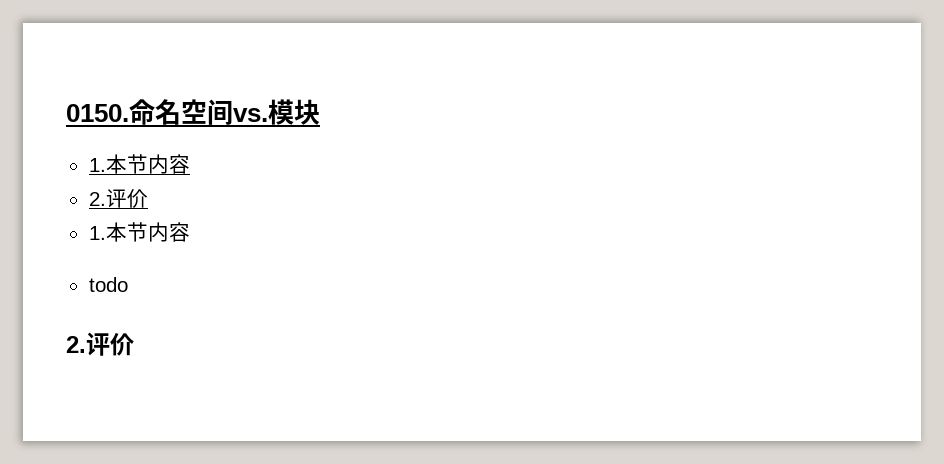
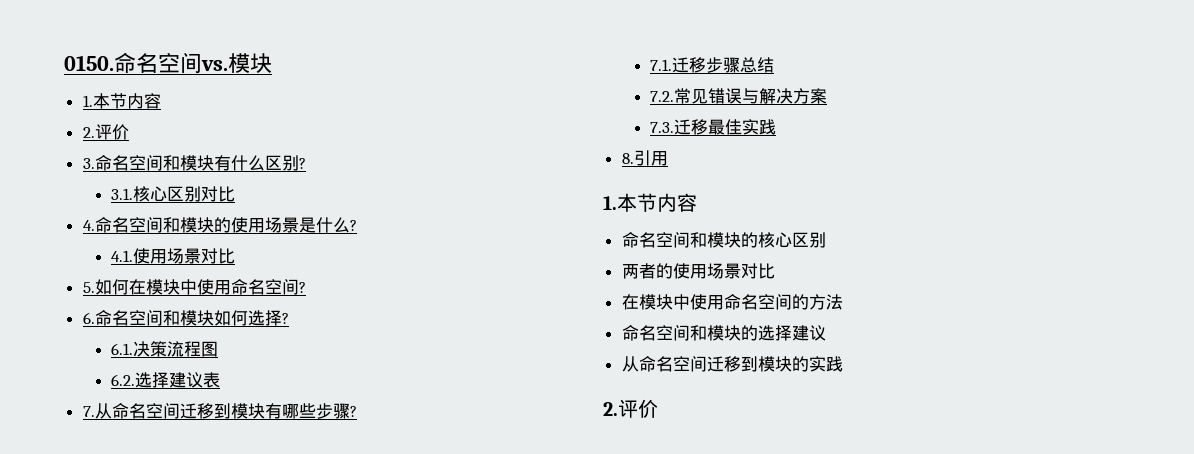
[88,222,190,242] [88,277,128,292] 1.本节内容 // todo -> [82,155,306,171] [111,186,236,202] [82,217,357,233] [111,248,236,264] [82,279,306,295] [82,310,289,326] [111,341,219,357] [111,372,221,388] [82,403,357,419] [650,57,775,73] [650,88,828,104] [650,119,777,135] [621,150,668,166] [603,193,697,212] [621,232,826,248] [621,263,775,279] [621,294,843,310] [621,325,826,341] [621,356,843,372] 3.命名空间和模块有什么区别? // 3.1.核心区别对比 // 4.命名空间和模块的使用场景是什么? // 4.1.使用场景对比 // 5.如何在模块中使用命名空间? // 6.命名空间和模块如何选择? // 6.1.决策流程图 // 6.2.选择建议表 // 7.从命名空间迁移到模块有哪些步骤? // 7.1.迁移步骤总结 // 7.2.常见错误与解决方案 // 7.3.迁移最佳实践 // 8.引用 // 1.本节内容 // 命名空间和模块的核心区别 // 两者的使用场景对比 // 在模块中使用命名空间的方法 // 命名空间和模块的选择建议 // 从命名空间迁移到模块的实践

